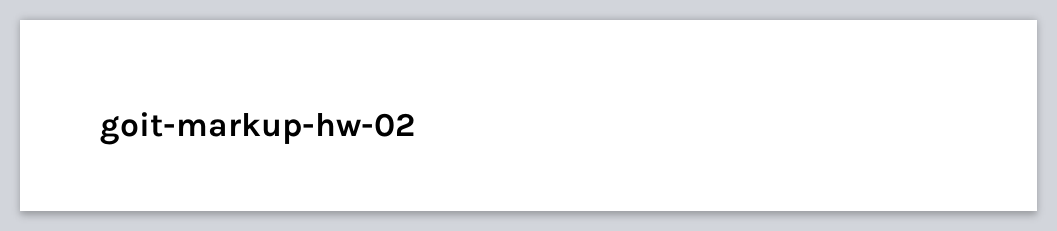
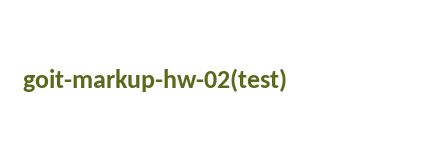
[100,112,415,145] goit-markup-hw-02 -> [23,68,287,92] goit-markup-hw-02(test)

